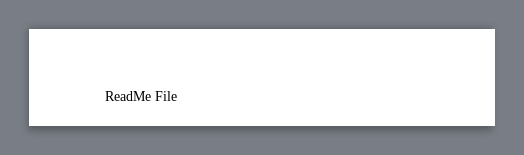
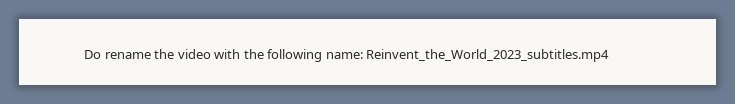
[105,91,177,101] ReadMe File -> [84,49,610,62] Do rename the video with the following name: Reinvent_the_World_2023_subtitles.mp4

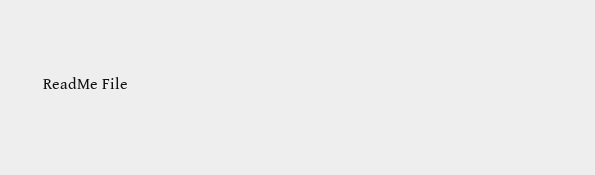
[84,49,610,62] Do rename the video with the following name: Reinvent_the_World_2023_subtitles.mp4 -> [43,77,129,89] ReadMe File

